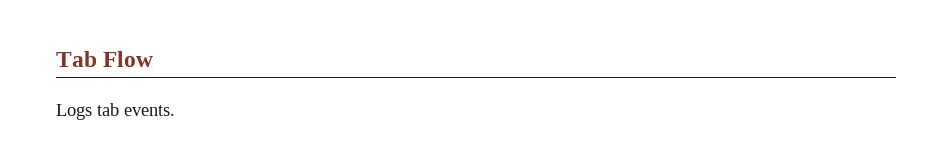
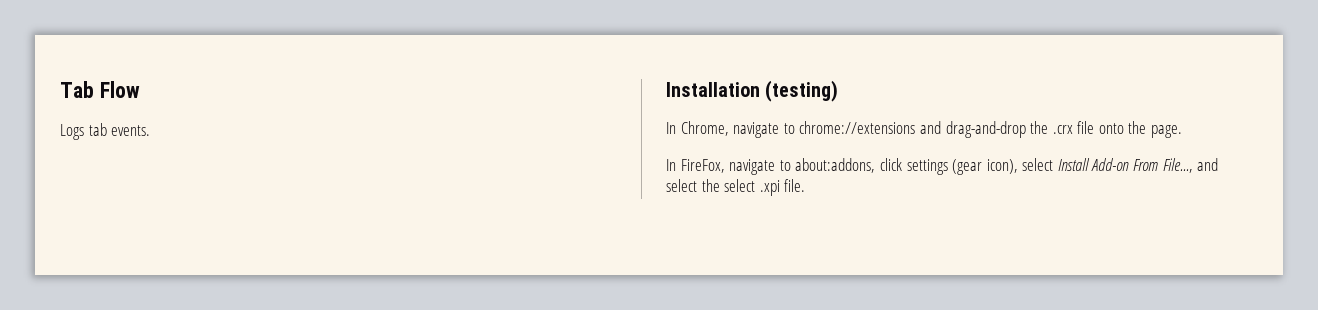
(175, 110) none -> [666,80,839,102] [666,121,1183,138] [666,158,1219,175] [666,179,806,196] // Installation (testing) // In Chrome, navigate to chrome://extensions and drag-and-drop the .crx file onto the page. // In FireFox, navigate to about:addons, click settings (gear icon), select Install Add-on From File..., and select the select .xpi file.

